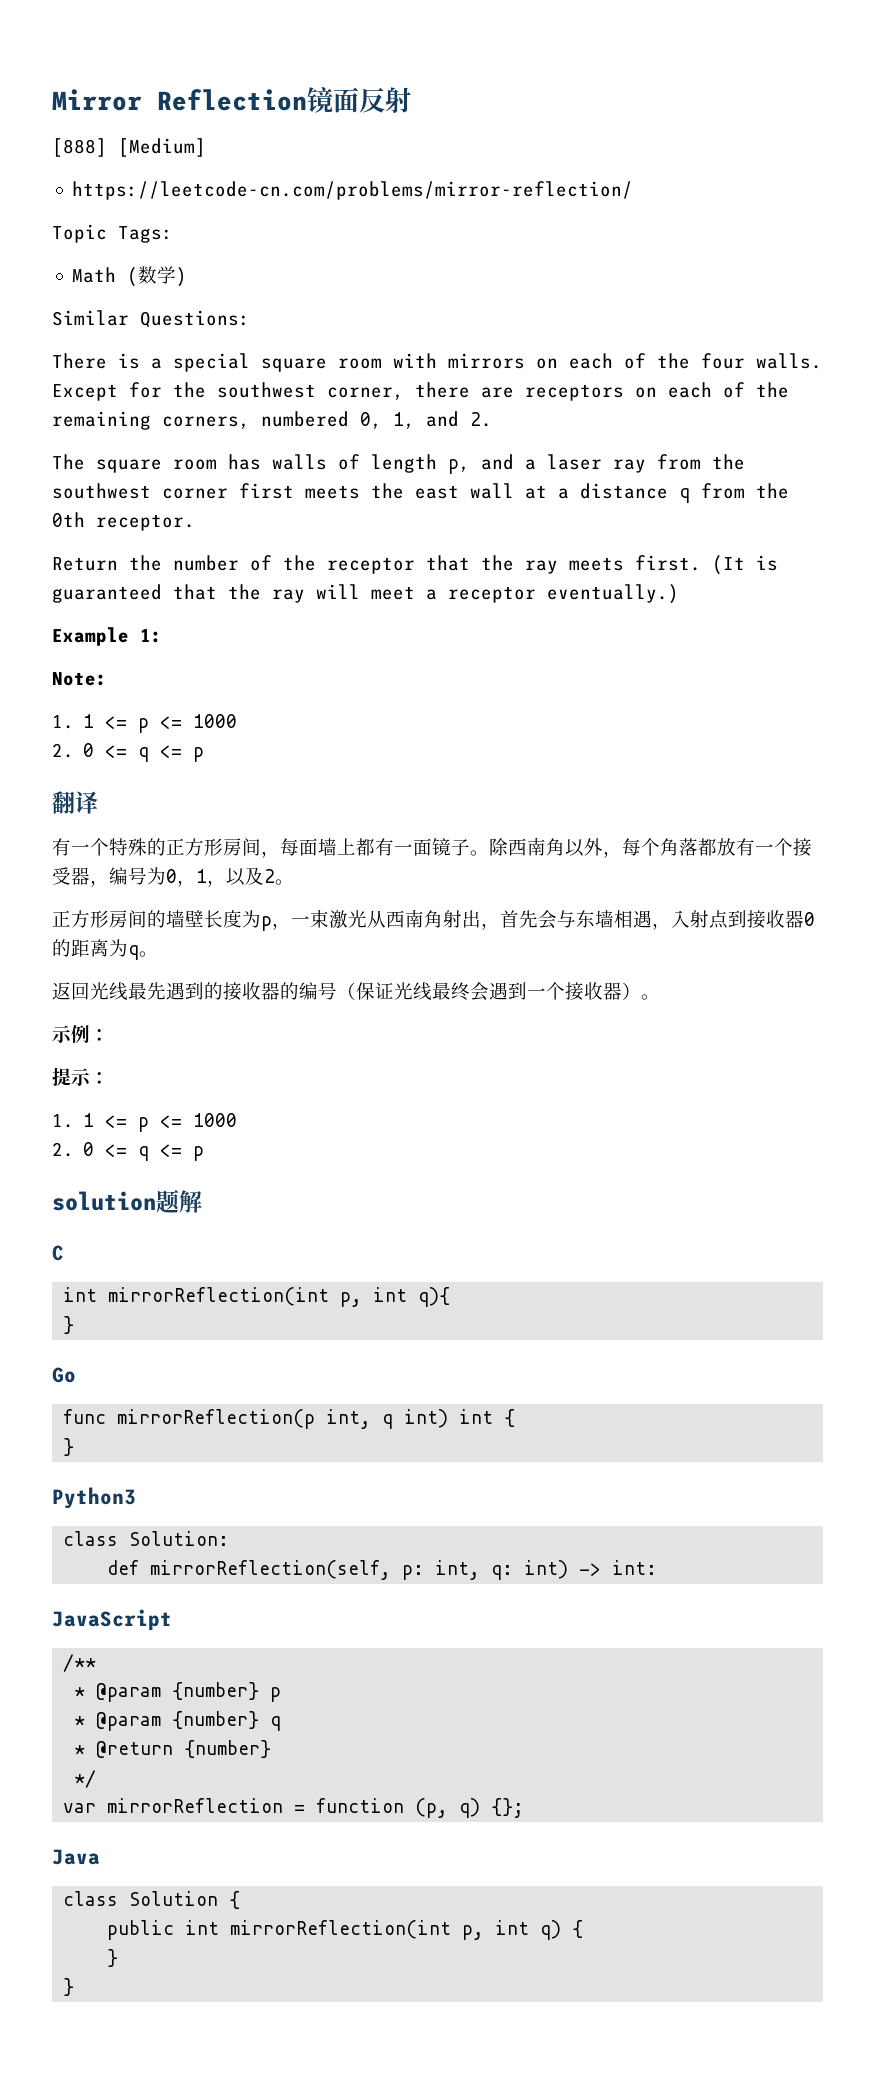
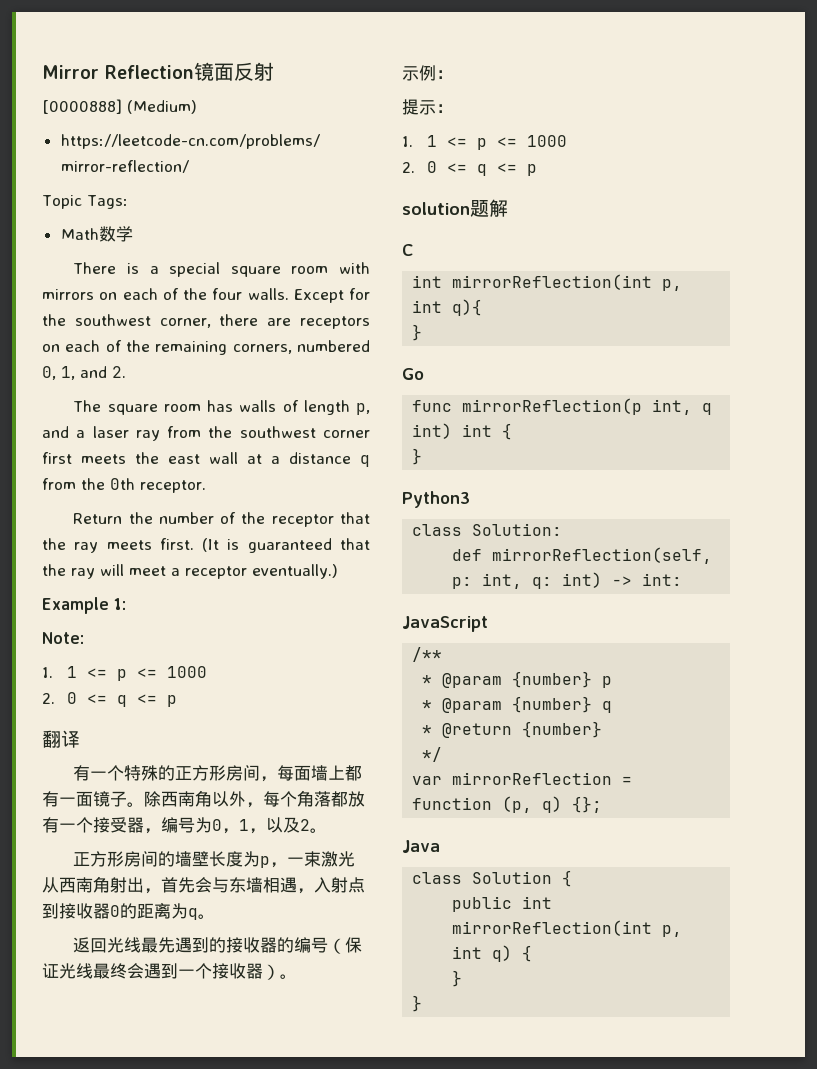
[52,138,206,157] [888] [Medium] -> [42,99,197,114] [0000888] (Medium)
[127,267,139,287] ( -> (99, 234) none
[176,267,188,287] [52,310,250,328] ) // Similar Questions: -> (133, 234) none

